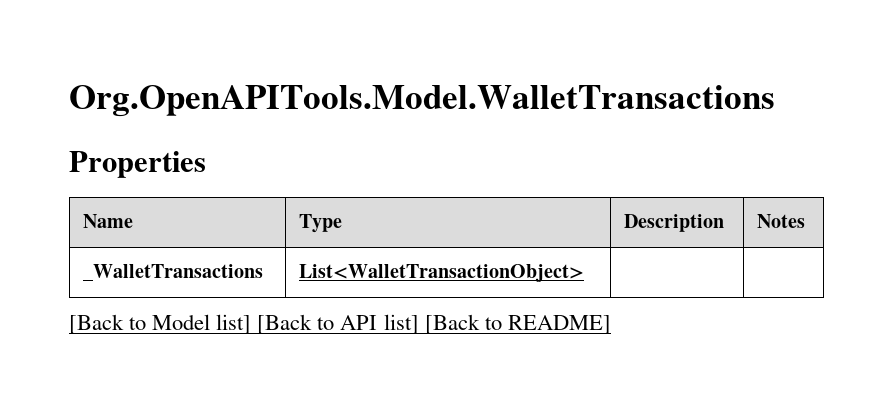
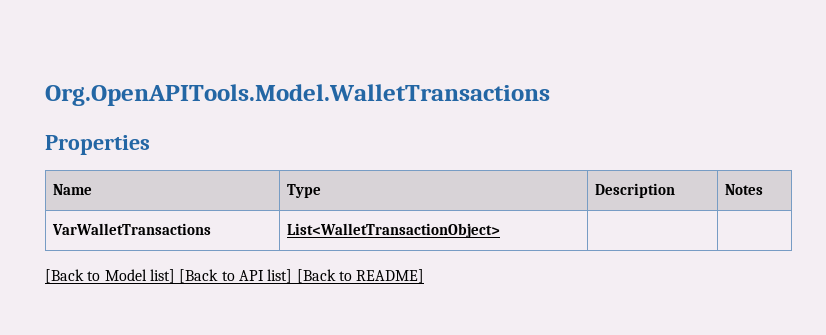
[82,264,263,281] _WalletTransactions -> [52,223,212,235] VarWalletTransactions

